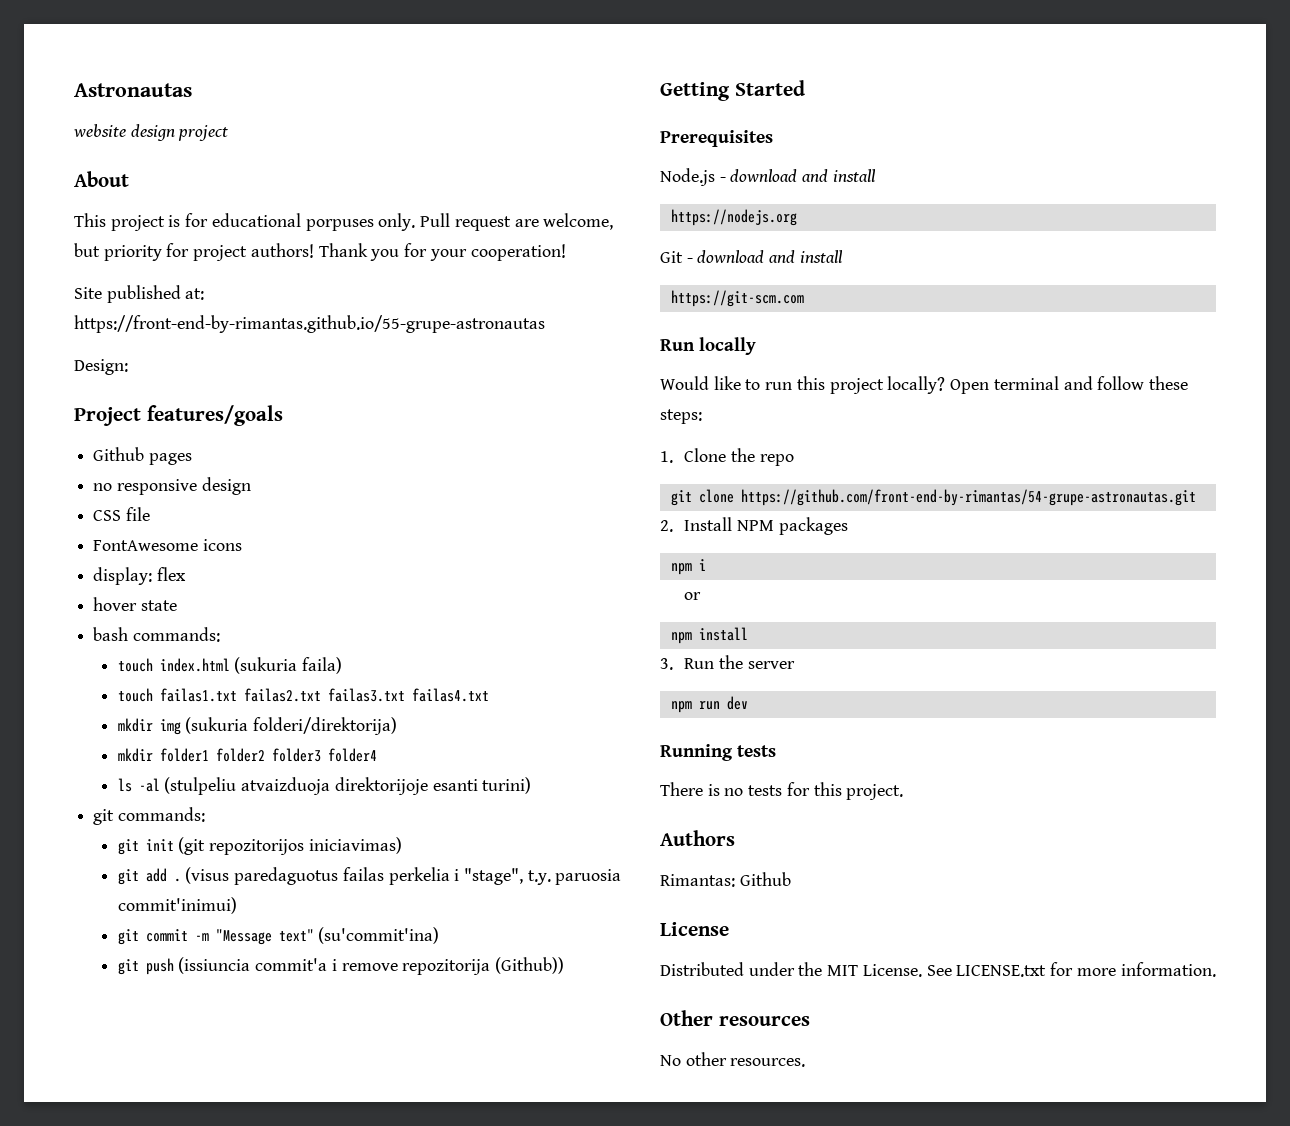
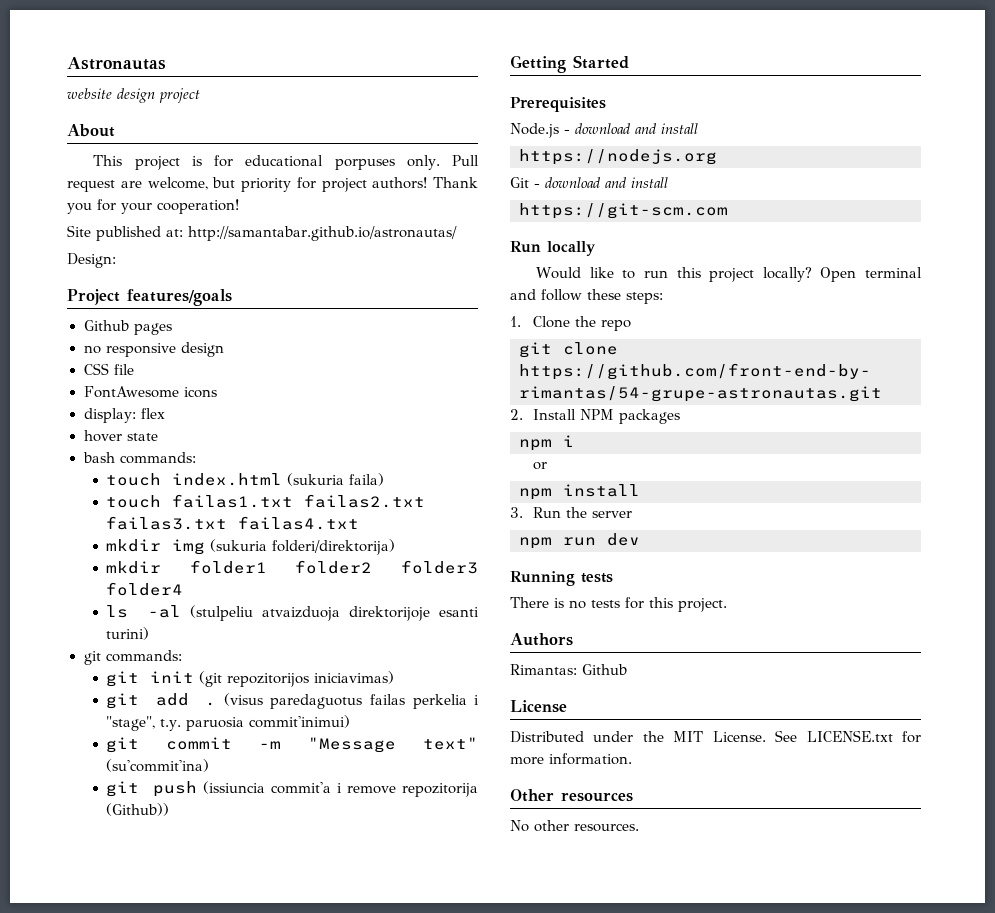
[74,315,545,333] https://front-end-by-rimantas.github.io/55-grupe-astronautas -> [188,226,457,241] http://samantabar.github.io/astronautas/

